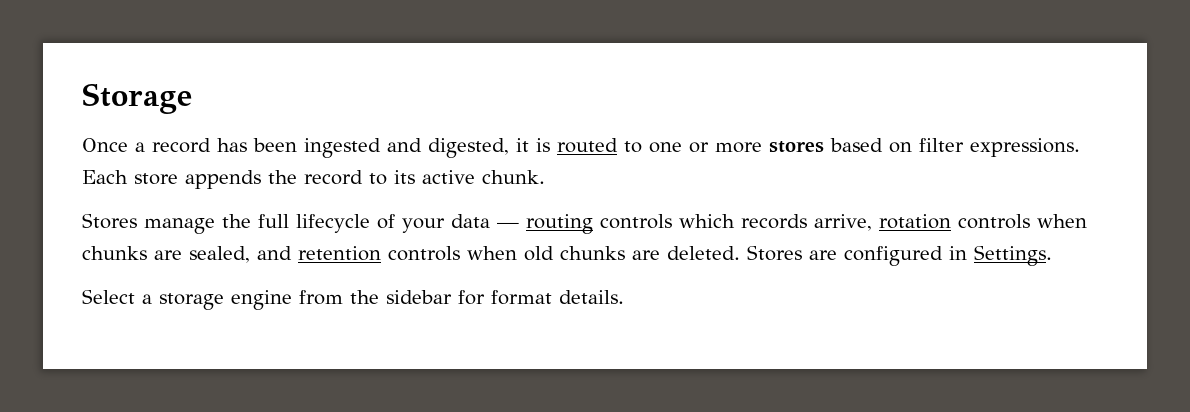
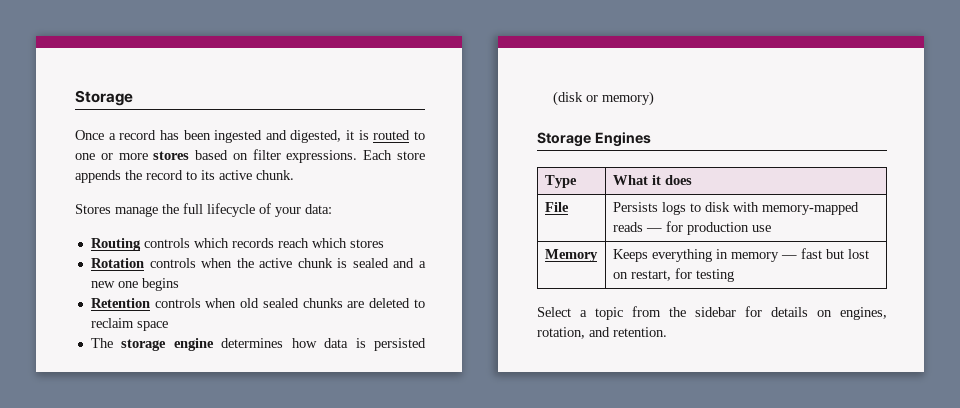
[451,214,1087,234] [82,246,381,263] data — routing controls which records arrive, rotation controls when chunks are sealed, and retention -> [305,204,332,214] [90,238,384,251] [90,258,427,268] [90,278,179,291] [90,298,150,308] data: // Routing controls which records reach which stores // Rotation controls when the active chunk is sealed and a new one begins // Retention
[560,245,1052,266] chunks are deleted. Stores are configured in Settings. -> [262,298,426,308] [90,318,168,331] [90,338,426,351] [552,91,654,106] [537,132,651,147] [544,175,577,188] [612,175,692,185] [544,202,569,212] [612,202,859,215] [612,221,771,235] [544,249,598,262] [612,248,869,262] [612,268,734,282] sealed chunks are deleted to reclaim space // The storage engine determines how data is persisted (disk or memory) // Storage Engines // Type | What it does // File | Persists logs to disk with memory-mapped reads — for production use // Memory | Keeps everything in memory — fast but lost on restart, for testing
[159,290,292,310] storage engine -> [595,307,623,320] topic
[491,290,624,305] format details. -> [771,307,887,320] [537,327,667,339] details on engines, rotation, and retention.

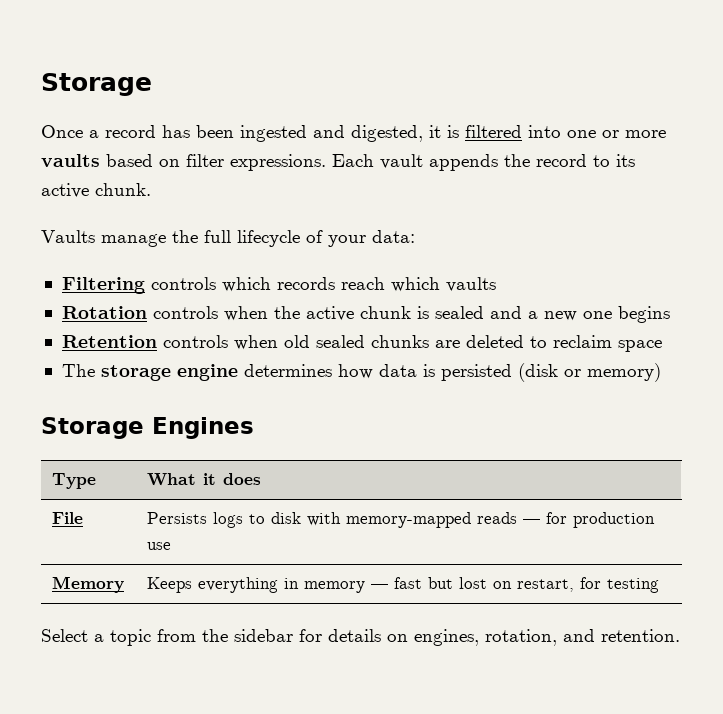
[373,130,425,140] routed to -> [465,125,561,138] filtered into
[153,151,190,160] stores -> [41,154,100,167] vaults
[396,151,425,160] store -> [380,154,423,169] vault
[75,204,111,214] Stores -> [41,230,95,243] Vaults
[90,238,141,251] Routing -> [61,277,145,294] Filtering
[349,239,384,248] stores -> [445,277,496,292] vaults

